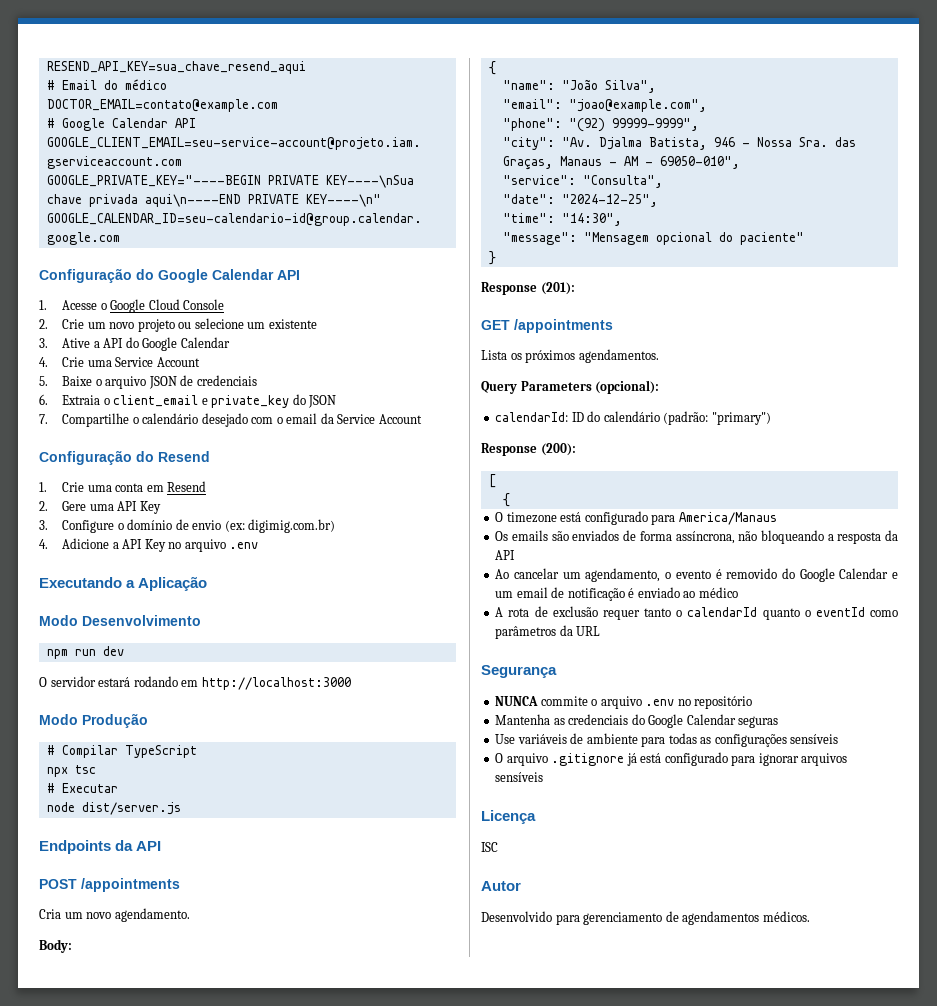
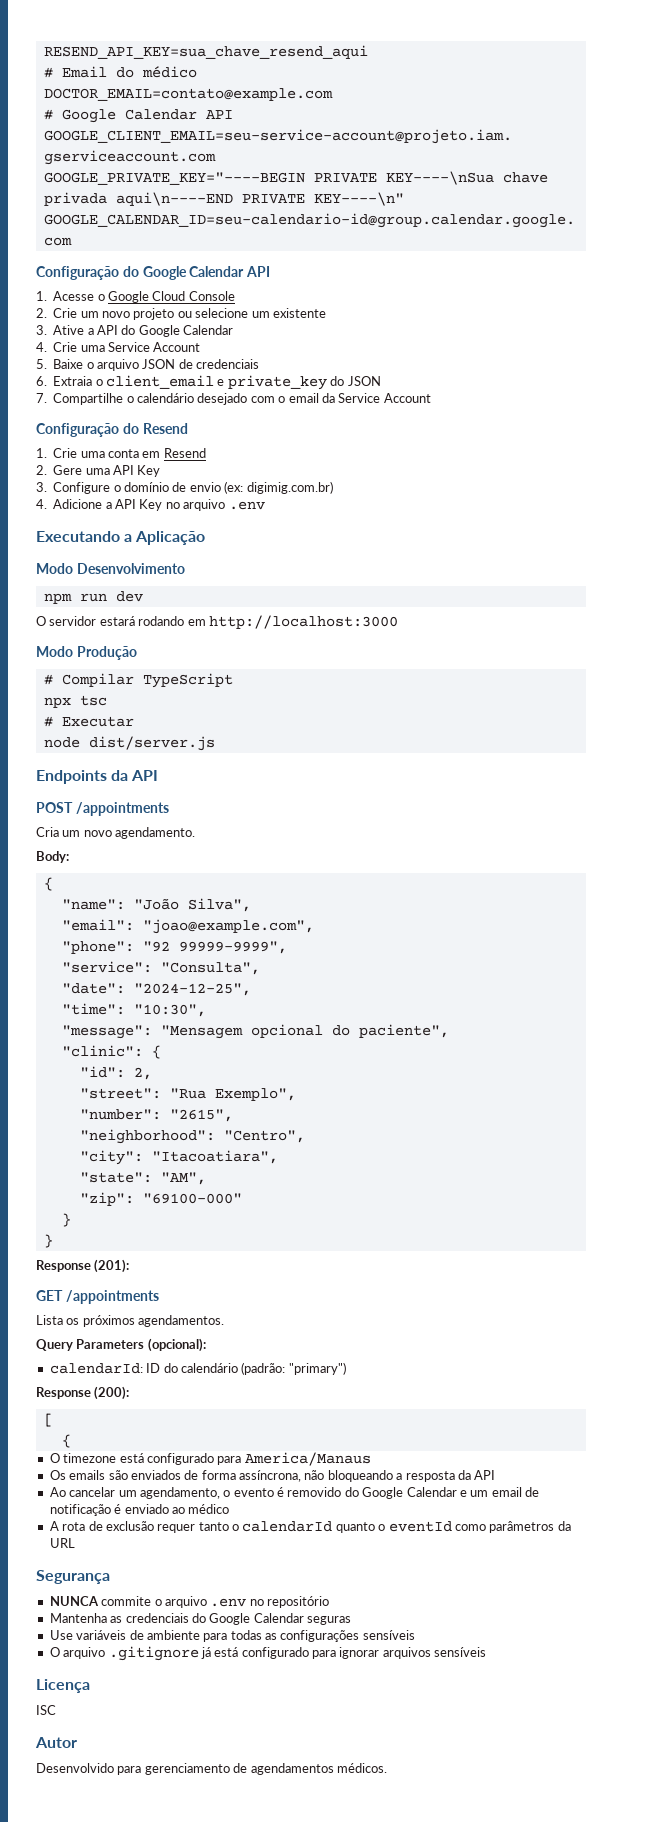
[568,118,605,132] "(92) -> [142,941,170,952] "92
[502,137,856,150] [502,156,740,170] // "city": "Av. Djalma Batista, 946 - Nossa Sra. das Graças, Manaus - AM - 69050-010", -> (287, 947) none
[561,213,622,226] "14:30", -> [133,1004,206,1017] "10:30",
[739,232,804,245] paciente" -> [358,1024,449,1038] [61,1045,161,1059] [79,1066,152,1080] [79,1088,296,1101] [79,1109,233,1122] [79,1129,305,1144] [79,1150,278,1165] [79,1172,206,1185] [79,1192,242,1206] [61,1213,71,1227] paciente", // "clinic": { // "id": 2, // "street": "Rua Exemplo", // "number": "2615", // "neighborhood": "Centro", // "city": "Itacoatiara", // "state": "AM", // "zip": "69100-000" // }

